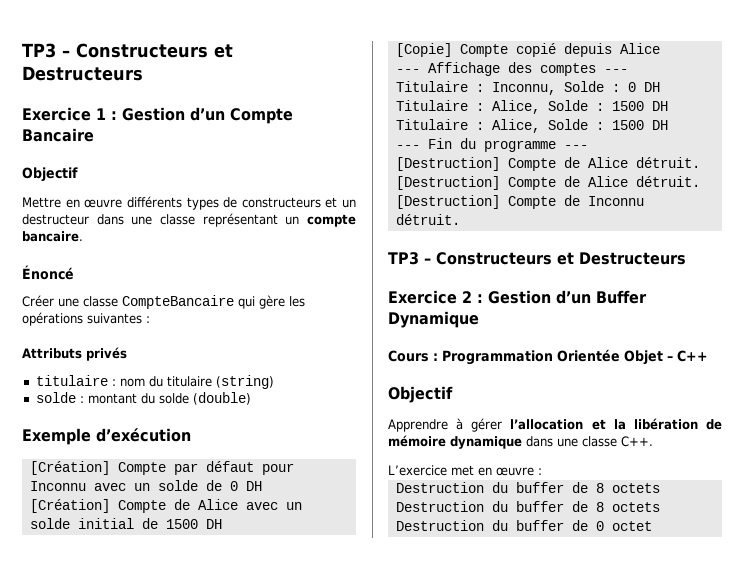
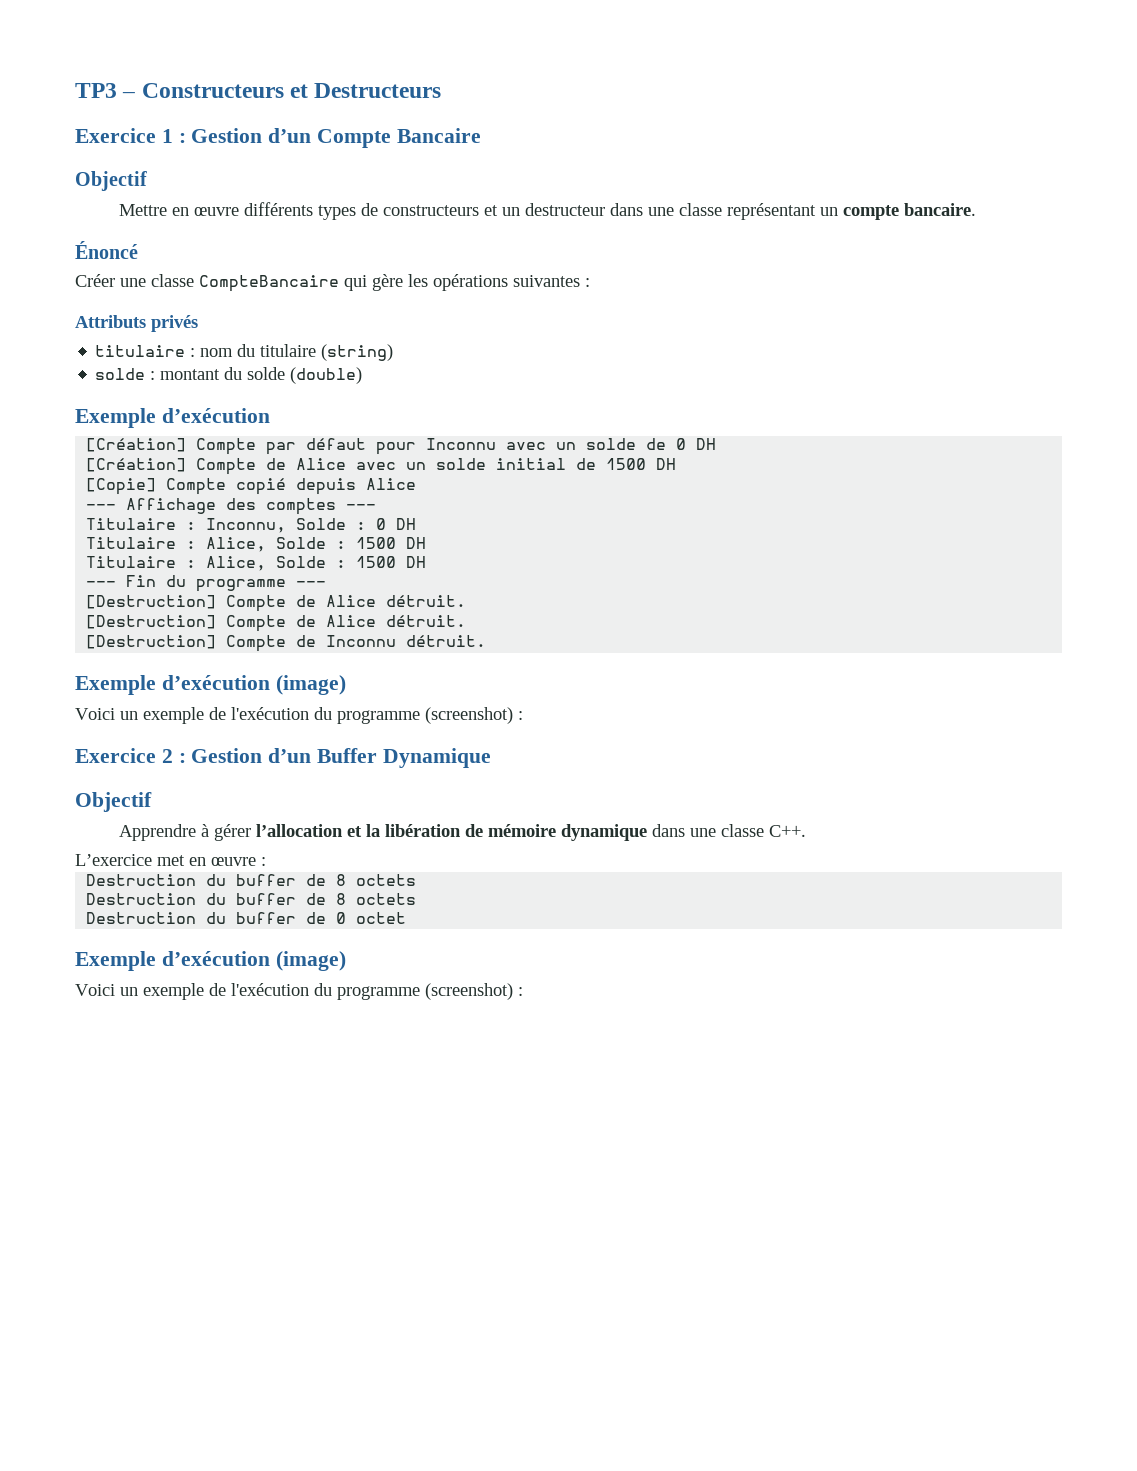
[388,252,686,265] TP3 – Constructeurs et Destructeurs -> [75,675,346,695] [75,707,523,724] Exemple d’exécution (image) // Voici un exemple de l'exécution du programme (screenshot) :
[388,349,708,365] // Cours : Programmation Orientée Objet – C++ -> (491, 758) none
(652, 526) none -> [75,951,346,971] [75,983,523,1000] // Exemple d’exécution (image) // Voici un exemple de l'exécution du programme (screenshot) :

